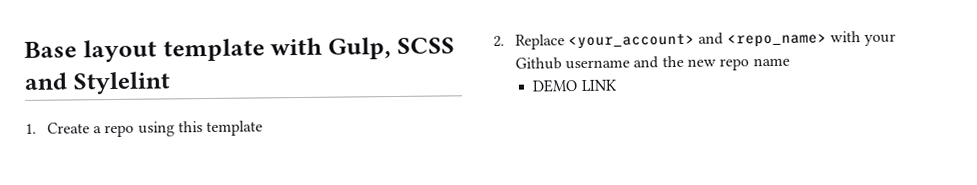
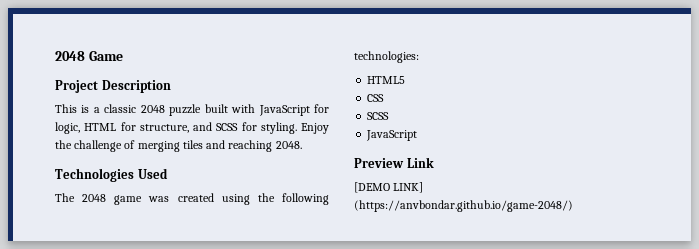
[24,37,455,63] [24,71,170,95] [25,120,264,138] [493,31,897,50] [514,55,790,71] [532,79,617,93] Base layout template with Gulp, SCSS and Stylelint // 1. Create a repo using this template // 2. Replace <your_account> and <repo_name> with your Github username and the new repo name // DEMO LINK -> [55,51,123,61] [55,80,171,93] [55,104,329,116] [55,122,329,134] [55,140,302,152] [55,168,168,182] [55,193,329,205] [354,51,419,63] [367,76,406,84] [367,94,385,102] [367,112,390,120] [366,130,418,141] [354,157,434,168] [354,182,424,193] [354,200,573,212] 2048 Game // Project Description // This is a classic 2048 puzzle built with JavaScript for logic, HTML for structure, and SCSS for styling. Enjoy the challenge of merging tiles and reaching 2048. // Technologies Used // The 2048 game was created using the following technologies: // HTML5 // CSS // SCSS // JavaScript // Preview Link // [DEMO LINK] (https://anvbondar.github.io/game-2048/)

